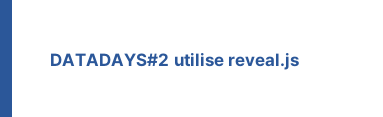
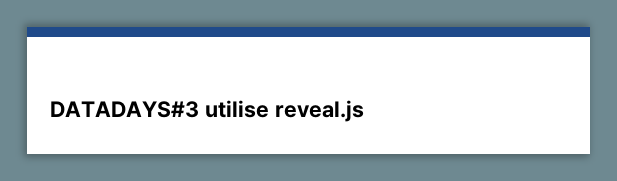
[50,53,169,67] DATADAYS#2 -> [50,101,199,118] DATADAYS#3

